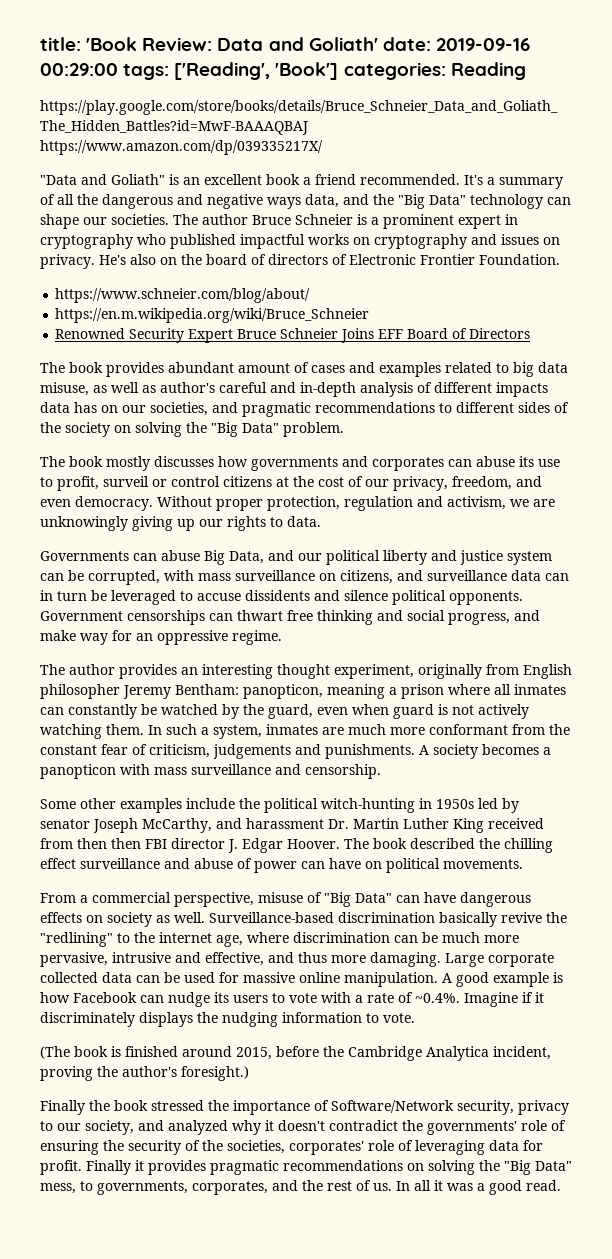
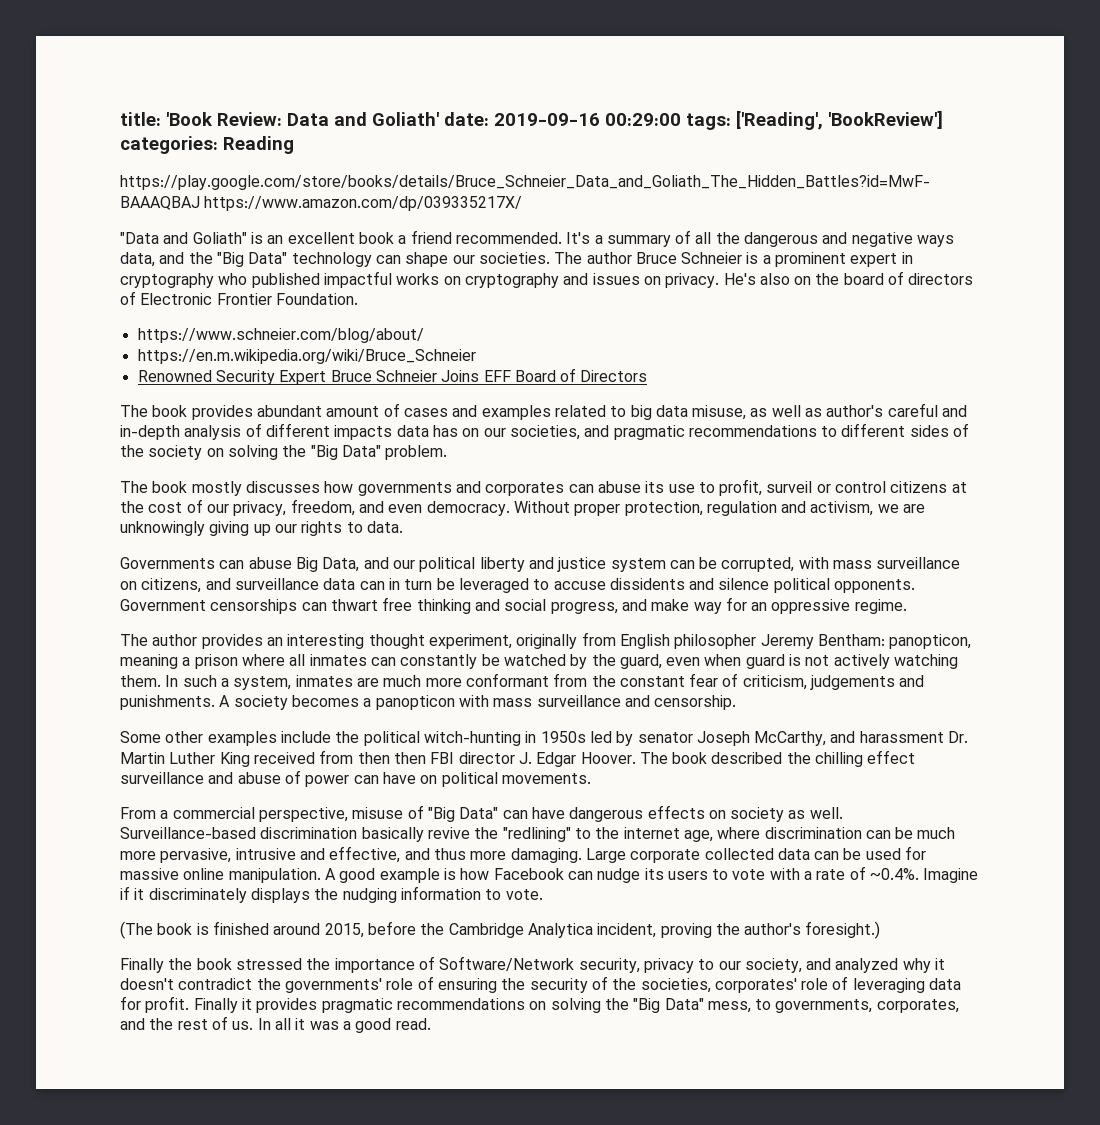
[275,62,339,80] 'Book'] -> [828,110,943,129] 'BookReview']

